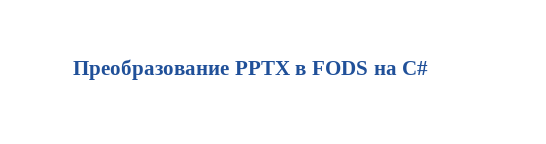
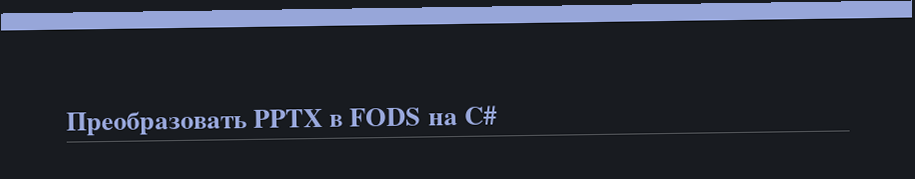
[73,59,229,80] Преобразование -> [66,110,247,137] Преобразовать

